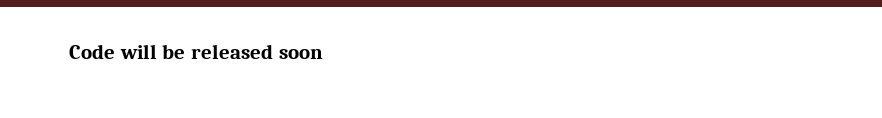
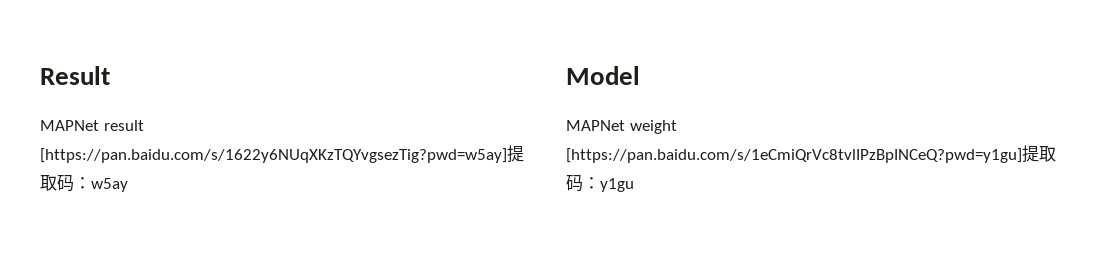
[69,44,323,59] Code will be released soon -> [40,66,110,85] [40,120,144,131] [40,145,524,163] [40,174,128,192] [566,66,640,85] [566,120,677,134] [566,145,1056,163] [566,174,634,192] Result // MAPNet result [https://pan.baidu.com/s/1622y6NUqXKzTQYvgsezTig?pwd=w5ay]提取码：w5ay // Model // MAPNet weight [https://pan.baidu.com/s/1eCmiQrVc8tvlIPzBpINCeQ?pwd=y1gu]提取码：y1gu

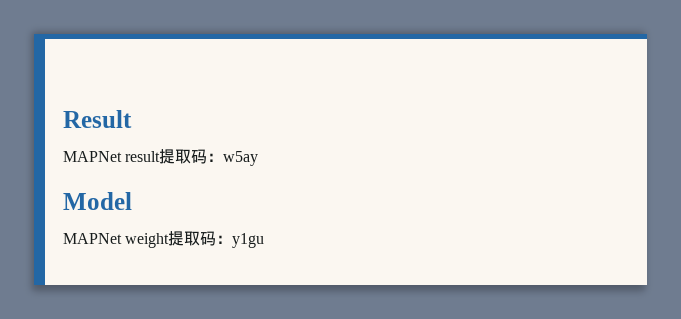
[40,148,507,163] [https://pan.baidu.com/s/1622y6NUqXKzTQYvgsezTig?pwd=w5ay] -> (161, 156) none
[566,148,1022,163] [https://pan.baidu.com/s/1eCmiQrVc8tvlIPzBpINCeQ?pwd=y1gu] -> (170, 240) none

